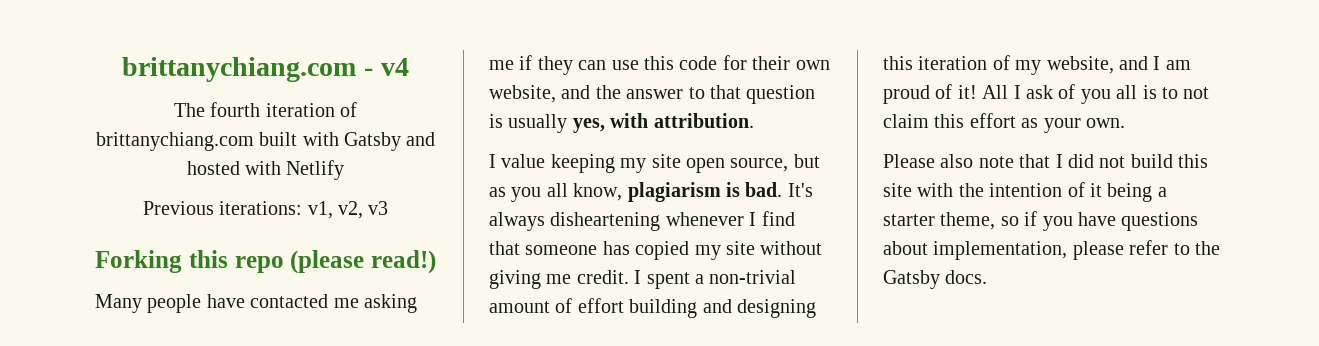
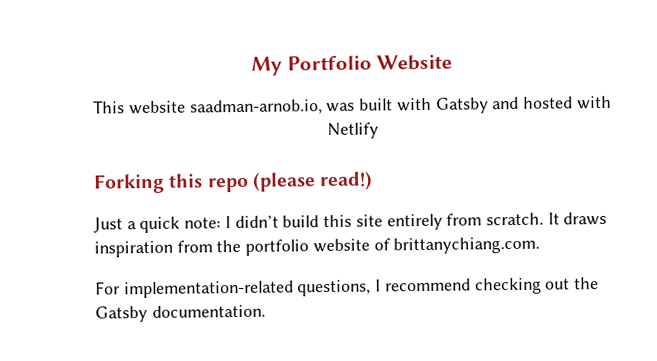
[122,57,409,82] [173,102,358,117] [95,132,254,151] brittanychiang.com - v4 // The fourth iteration of brittanychiang.com -> [250,54,453,76] [93,99,356,116] My Portfolio Website // This website saadman-arnob.io, was
[142,201,389,219] // Previous iterations: v1, v2, v3 -> (379, 131) none
[95,294,417,313] [489,55,830,75] [489,85,816,104] [489,113,754,133] [489,154,820,173] [489,182,813,202] [489,211,795,231] [489,241,823,260] [489,270,797,289] [489,298,816,318] [883,55,1191,75] [883,84,1210,104] [883,113,1125,133] [883,154,1209,168] [883,182,1167,202] [883,211,1199,231] [883,240,1190,260] Many people have contacted me asking me if they can use this code for their own website, and the answer to that question is usually yes, with attribution. // I value keeping my site open source, but as you all know, plagiarism is bad. It's always disheartening whenever I find that someone has copied my site without giving me credit. I spent a non-trivial amount of effort building and designing this iteration of my website, and I am proud of it! All I ask of you all is to not claim this effort as your own. // Please also note that I did not build this site with the intention of it being a starter theme, so if you have questions about implementation, please refer to -> [93,211,608,234] [94,236,541,258] [95,277,571,299] Just a quick note: I didn’t build this site entirely from scratch. It draws inspiration from the portfolio website of brittanychiang.com. // For implementation-related questions, I recommend checking out
[945,270,988,284] docs. -> [151,304,266,318] documentation.

